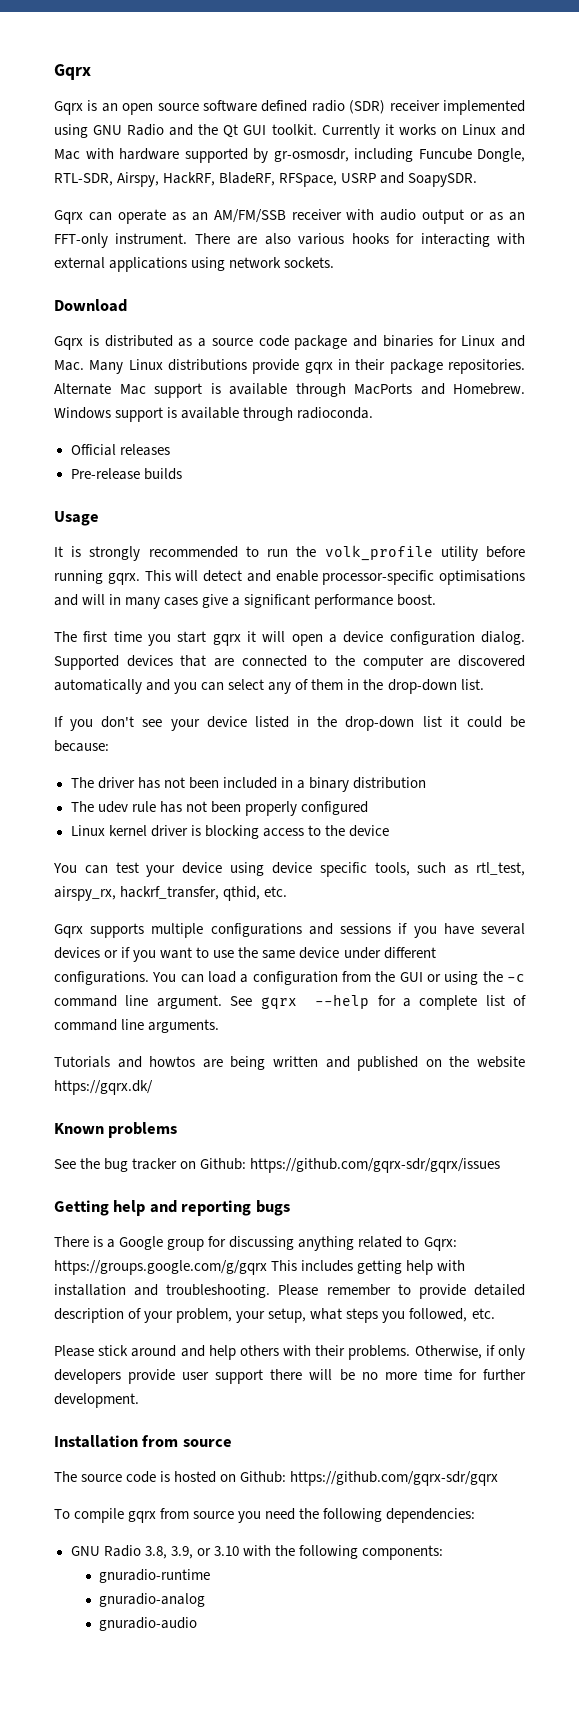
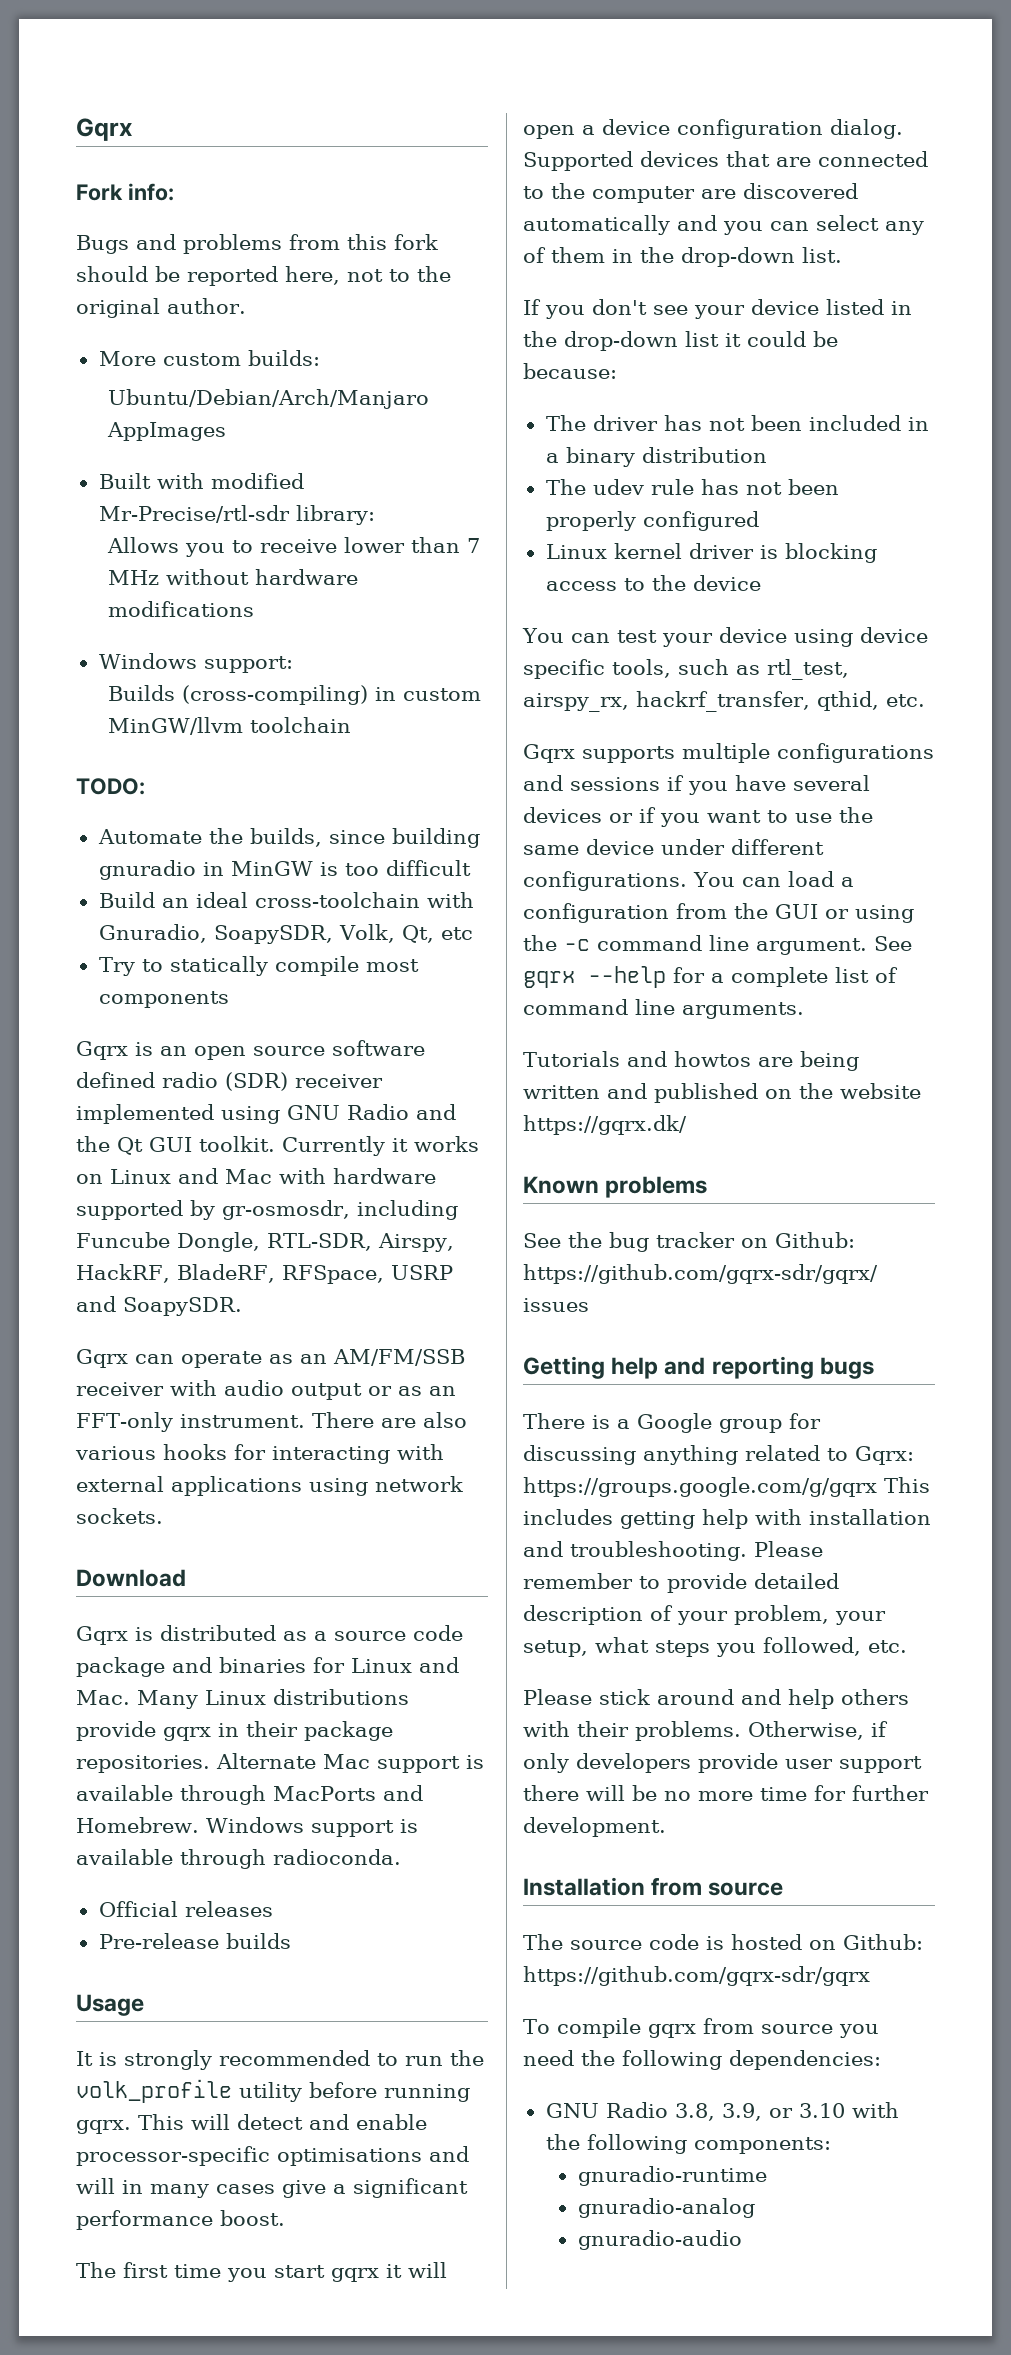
[54,64,91,80] Gqrx -> [76,118,133,141] [76,183,174,201] [76,234,438,254] [76,266,451,286] [76,298,246,318] [98,350,320,366] [107,389,429,409] [106,422,226,441] [98,473,304,489] [98,505,375,525] [106,537,480,557] [107,569,358,585] [107,601,254,617] [98,653,293,673] [107,685,481,705] [107,717,351,735] [76,778,145,795] [97,828,480,848] [98,860,471,880] [98,892,474,908] [98,924,473,944] [98,956,419,976] [98,991,229,1008] Gqrx // Fork info: // Bugs and problems from this fork should be reported here, not to the original author. // More custom builds: // Ubuntu/Debian/Arch/Manjaro AppImages // Built with modified Mr-Precise/rtl-sdr library: // Allows you to receive lower than 7 MHz without hardware modifications // Windows support: // Builds (cross-compiling) in custom MinGW/llvm toolchain // TODO: // Automate the builds, since building gnuradio in MinGW is too difficult // Build an ideal cross-toolchain with Gnuradio, SoapySDR, Volk, Qt, etc // Try to statically compile most components

